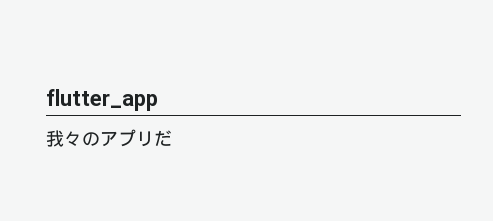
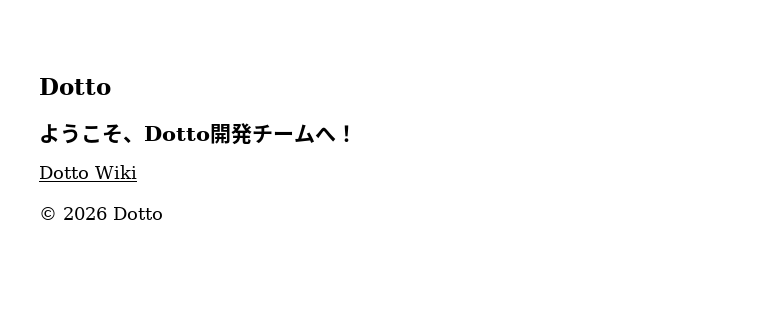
[46,89,158,111] [46,129,172,147] flutter_app // 我々のアプリだ -> [39,78,111,95] [39,123,357,145] [39,165,137,179] [39,207,163,220] Dotto // ようこそ、Dotto開発チームへ！ // Dotto Wiki // © 2026 Dotto

